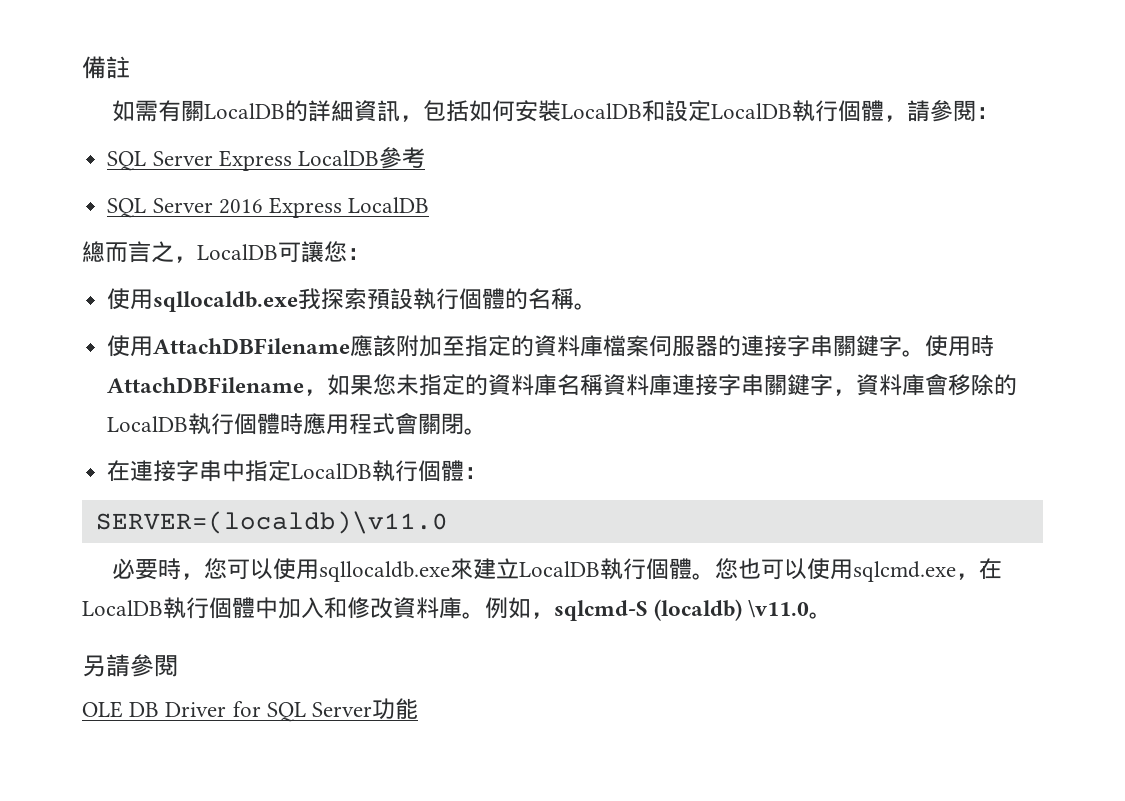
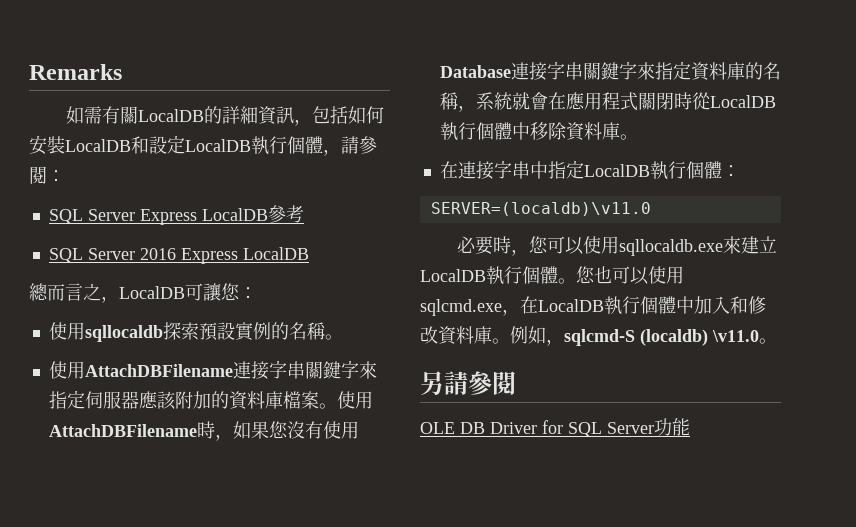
[82,56,130,79] 備註 -> [29,64,122,80] Remarks
[153,288,322,312] sqllocaldb.exe我 -> [84,325,163,342] sqllocaldb
[413,288,506,310] 執行個體 -> [234,322,271,341] 實例
[350,335,995,357] [107,374,1018,396] [107,413,465,435] 應該附加至指定的資料庫檔案伺服器的連接字串關鍵字。使用時AttachDBFilename，如果您未指定的資料庫名稱資料庫連接字串關鍵字，資料庫會移除的LocalDB執行個體時應用程式會關閉 -> [232,360,377,380] [48,390,373,410] [48,421,359,441] [439,61,781,81] [439,92,776,112] [439,122,620,141] 連接字串關鍵字來指定伺服器應該附加的資料庫檔案。使用AttachDBFilename時，如果您沒有使用Database連接字串關鍵字來指定資料庫的名稱，系統就會在應用程式關閉時從LocalDB執行個體中移除資料庫

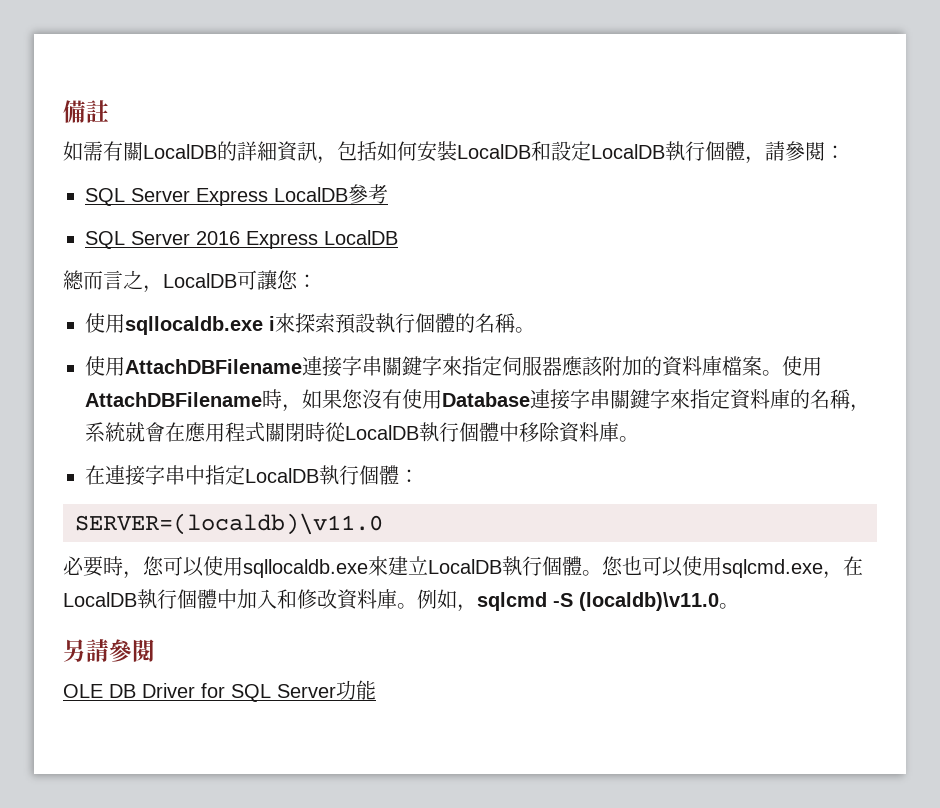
[29,64,122,80] Remarks -> [63,100,109,123] 備註
[84,322,271,342] sqllocaldb探索預設實例 -> [125,313,455,335] sqllocaldb.exe i來探索預設執行個體
[564,329,759,346] sqlcmd-S (localdb) \v11.0 -> [477,592,719,611] sqlcmd -S (localdb)\v11.0

